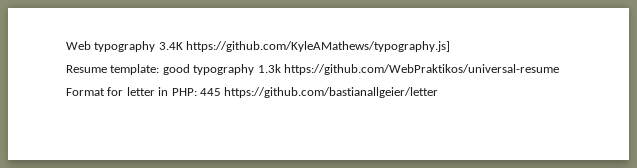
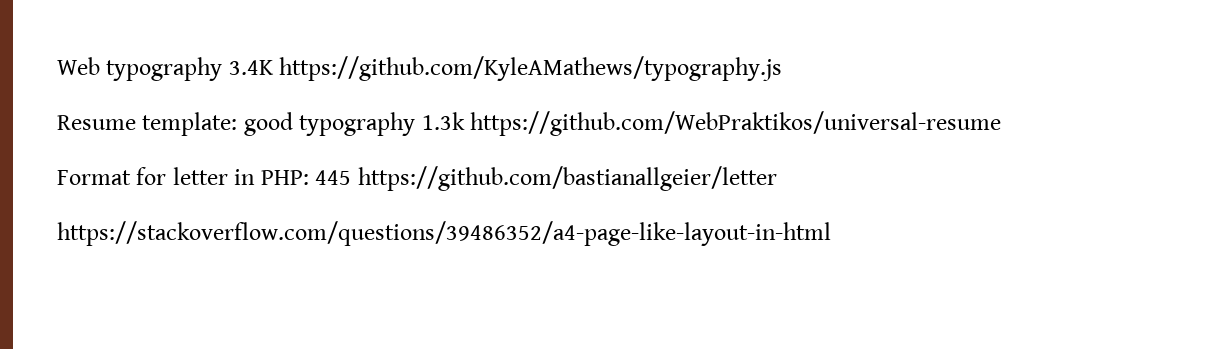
[186,41,451,52] https://github.com/KyleAMathews/typography.js] -> [279,56,783,81] https://github.com/KyleAMathews/typography.js
(439, 92) none -> [57,221,831,246] // https://stackoverflow.com/questions/39486352/a4-page-like-layout-in-html

